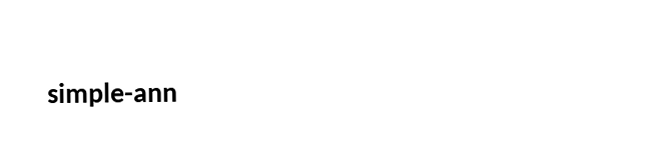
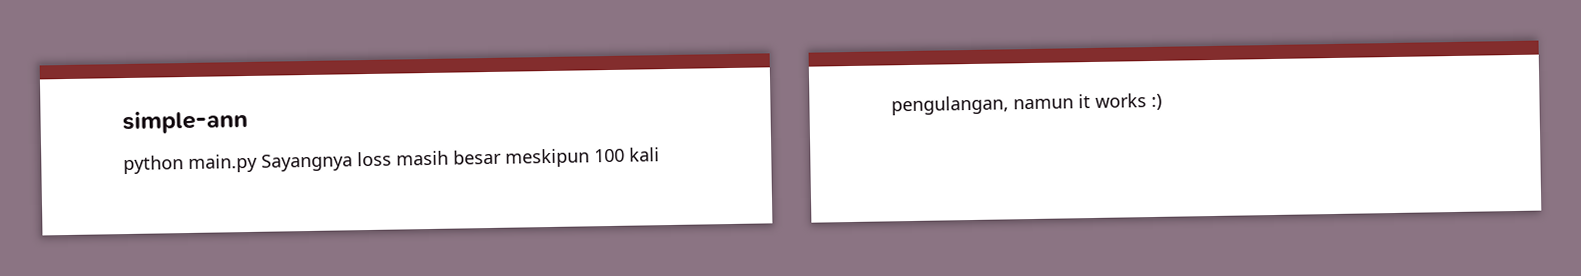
(178, 94) none -> [123,147,660,175] [891,93,1162,116] // python main.py Sayangnya loss masih besar meskipun 100 kali pengulangan, namun it works :)

